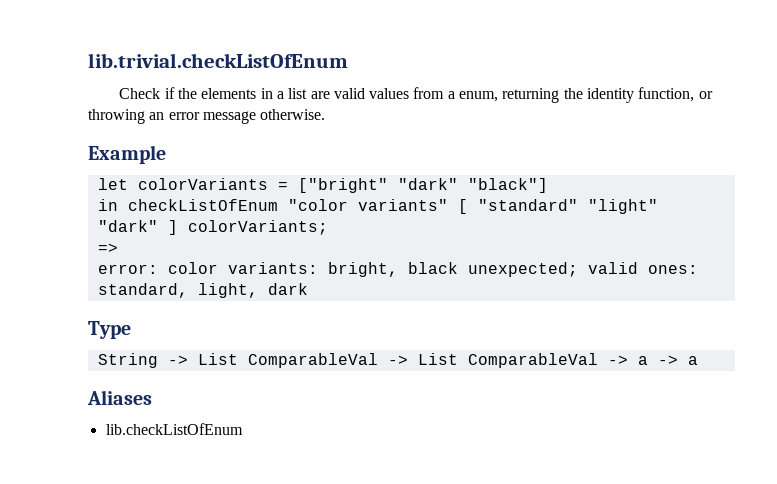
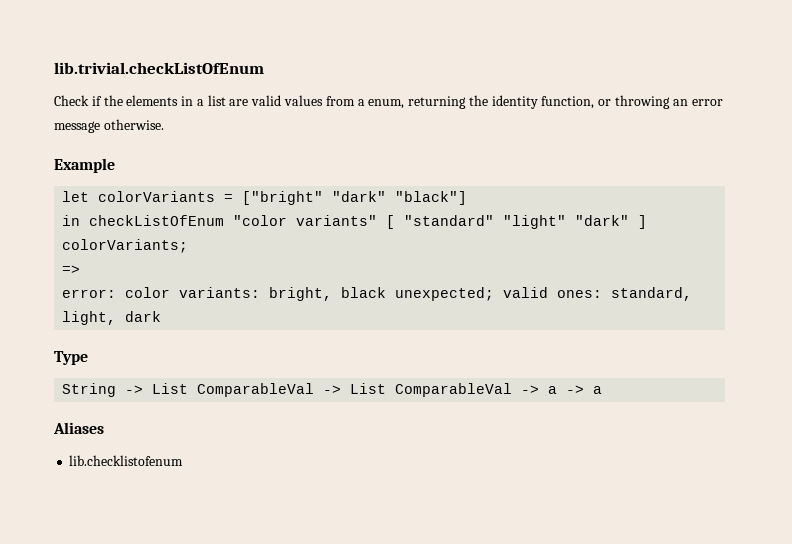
[105,423,243,435] lib.checkListOfEnum -> [69,455,184,466] lib.checklistofenum

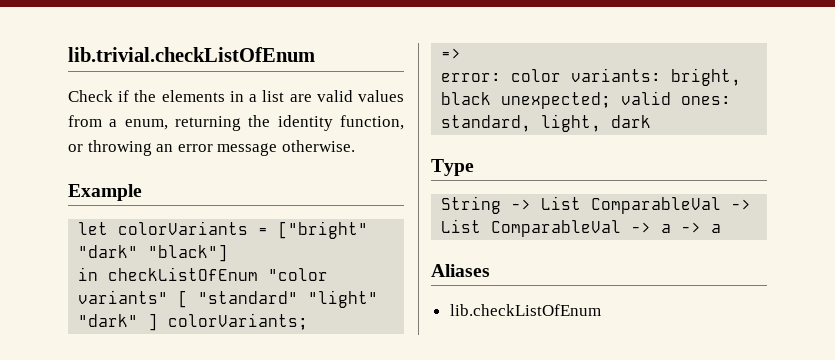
[69,455,184,466] lib.checklistofenum -> [449,304,601,316] lib.checkListOfEnum

